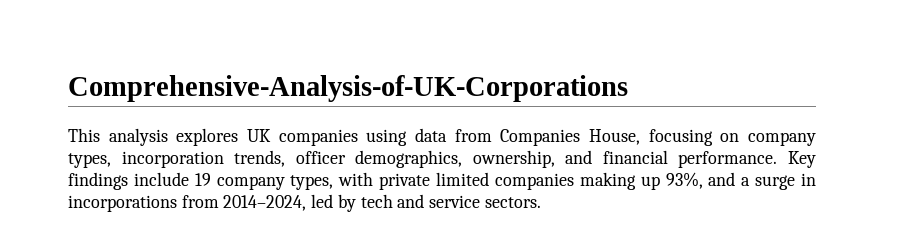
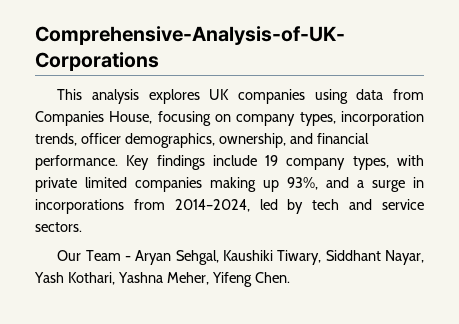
(541, 202) none -> [57,250,424,265] [34,272,290,287] // Our Team - Aryan Sehgal, Kaushiki Tiwary, Siddhant Nayar, Yash Kothari, Yashna Meher, Yifeng Chen.

